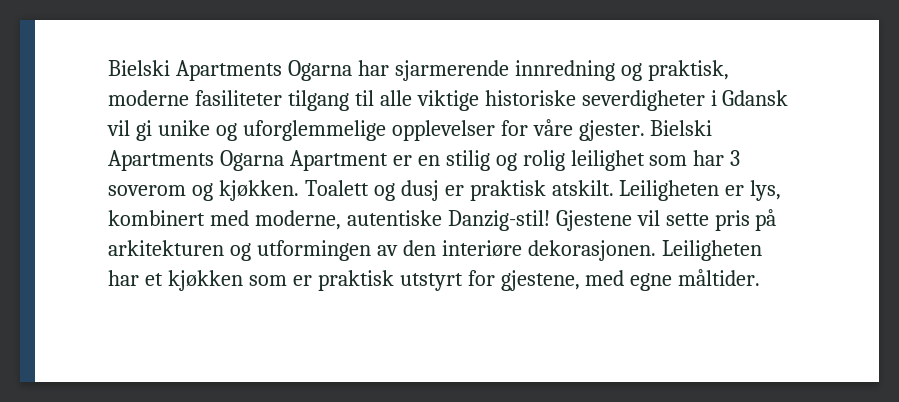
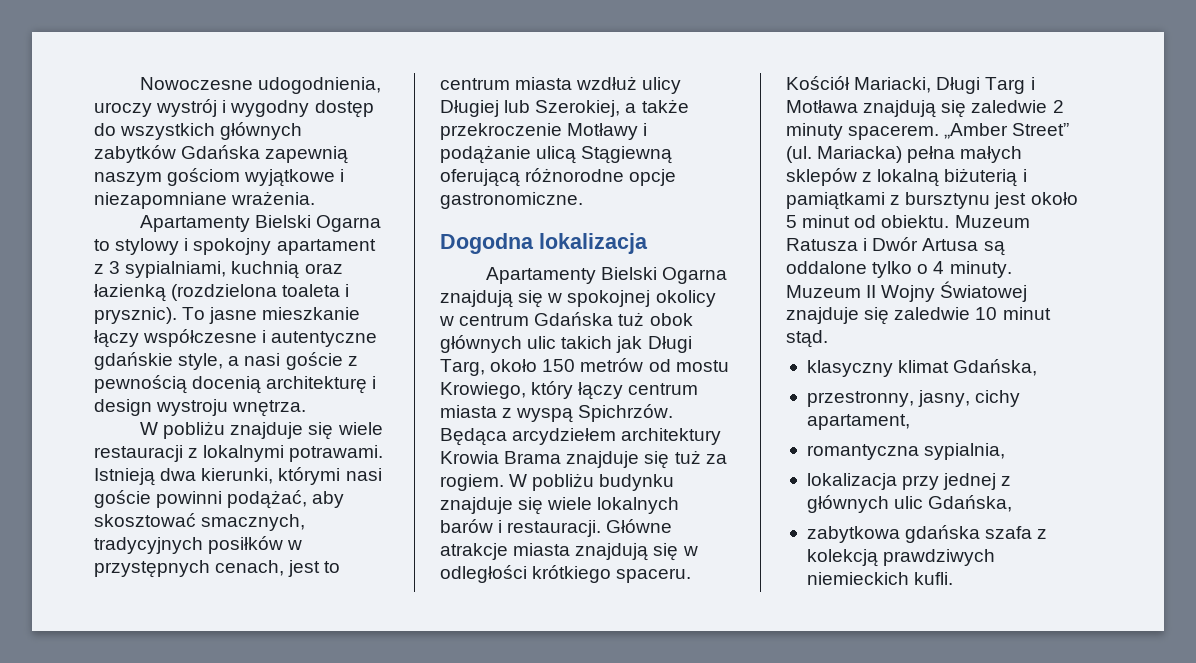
[108,60,729,81] [108,90,789,111] [107,119,713,141] [108,150,741,171] [108,180,782,201] [108,209,777,231] [108,240,762,261] [108,269,761,291] Bielski Apartments Ogarna har sjarmerende innredning og praktisk, moderne fasiliteter tilgang til alle viktige historiske severdigheter i Gdansk vil gi unike og uforglemmelige opplevelser for våre gjester. Bielski Apartments Ogarna Apartment er en stilig og rolig leilighet som har 3 soverom og kjøkken. Toalett og dusj er praktisk atskilt. Leiligheten er lys, kombinert med moderne, autentiske Danzig-stil! Gjestene vil sette pris på arkitekturen og utformingen av den interiøre dekorasjonen. Leiligheten har et kjøkken som er praktisk utstyrt for gjestene, med egne måltider. -> [140,77,382,94] [94,99,374,118] [94,122,303,140] [94,145,349,164] [94,168,345,187] [94,191,316,209] [140,215,382,232] [94,238,376,255] [94,261,343,279] [94,284,350,302] [94,307,361,324] [94,329,378,348] [94,352,358,370] [94,375,377,394] [94,399,307,417] [140,421,383,440] [94,445,384,462] [94,467,382,486] [94,490,345,509] [94,513,306,531] [94,536,303,554] [94,560,341,578] [440,76,682,94] [440,99,689,117] [440,123,648,140] [440,145,673,164] [440,168,677,187] [440,192,583,209] [440,233,648,254] [486,267,728,284] [440,290,716,308] [439,312,693,326] [440,335,692,353] [440,358,729,376] [440,381,699,400] [440,404,674,423] [440,428,722,446] [440,450,727,469] [440,473,675,491] [440,497,680,515] [440,519,673,537] [440,543,698,561] [440,565,692,583] [786,76,1035,94] [786,100,1064,118] [786,123,1070,140] [786,146,1023,163] [786,168,1027,187] [786,192,1078,210] [786,215,1030,228] [786,237,1005,256] [786,261,1012,278] [786,281,1028,302] [786,307,1051,325] [786,330,828,348] [806,359,1038,377] [806,390,1021,407] [806,414,910,430] [806,443,1006,460] [806,473,1012,490] [806,495,1013,513] [806,525,1048,543] [806,549,996,567] [806,572,954,585] Nowoczesne udogodnienia, uroczy wystrój i wygodny dostęp do wszystkich głównych zabytków Gdańska zapewnią naszym gościom wyjątkowe i niezapomniane wrażenia. // Apartamenty Bielski Ogarna to stylowy i spokojny apartament z 3 sypialniami, kuchnią oraz łazienką (rozdzielona toaleta i prysznic). To jasne mieszkanie łączy współczesne i autentyczne gdańskie style, a nasi goście z pewnością docenią architekturę i design wystroju wnętrza. // W pobliżu znajduje się wiele restauracji z lokalnymi potrawami. Istnieją dwa kierunki, którymi nasi goście powinni podążać, aby skosztować smacznych, tradycyjnych posiłków w przystępnych cenach, jest to centrum miasta wzdłuż ulicy Długiej lub Szerokiej, a także przekroczenie Motławy i podążanie ulicą Stągiewną oferującą różnorodne opcje gastronomiczne. // Dogodna lokalizacja // Apartamenty Bielski Ogarna znajdują się w spokojnej okolicy w centrum Gdańska tuż obok głównych ulic takich jak Długi Targ, około 150 metrów od mostu Krowiego, który łączy centrum miasta z wyspą Spichrzów. Będąca arcydziełem architektury Krowia Brama znajduje się tuż za rogiem. W pobliżu budynku znajduje się wiele lokalnych barów i restauracji. Główne atrakcje miasta znajdują się w odległości krótkiego spaceru. Kościół Mariacki, Długi Targ i Motława znajdują się zaledwie 2 minuty spacerem. „Amber Street” (ul. Mariacka) pełna małych sklepów z lokalną biżuterią i pamiątkami z bursztynu jest około 5 minut od obiektu. Muzeum Ratusza i Dwór Artusa są oddalone tylko o 4 minuty. Muzeum II Wojny Światowej znajduje się zaledwie 10 minut stąd. // klasyczny klimat Gdańska, // przestronny, jasny, cichy apartament, // romantyczna sypialnia, // lokalizacja przy jednej z głównych ulic Gdańska, // zabytkowa gdańska szafa z kolekcją prawdziwych niemieckich kufli.

